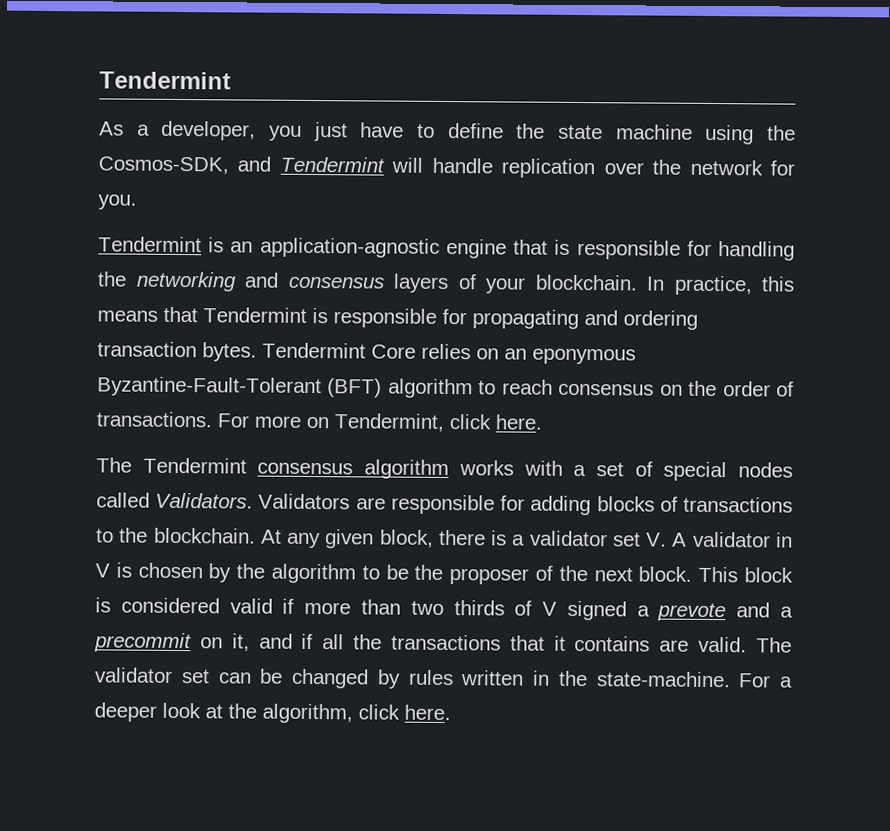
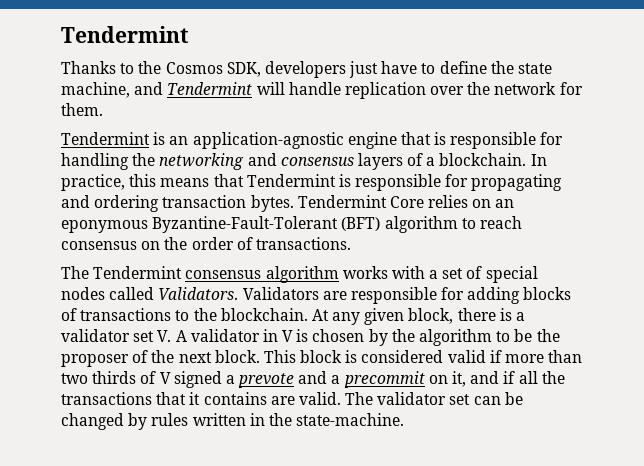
[99,120,302,141] As a developer, you -> [61,61,346,78] Thanks to the Cosmos SDK, developers
[615,124,796,145] [98,156,229,175] machine using the Cosmos-SDK, -> [61,82,130,98] machine,
[98,194,137,210] you. -> [61,103,103,116] them.
[485,277,526,294] your -> [426,157,436,166] a
[217,413,543,432] For more on Tendermint, click here. -> (351, 243) none
[738,673,793,688] [94,702,451,724] For a deeper look at the algorithm, click here. -> (405, 419) none

